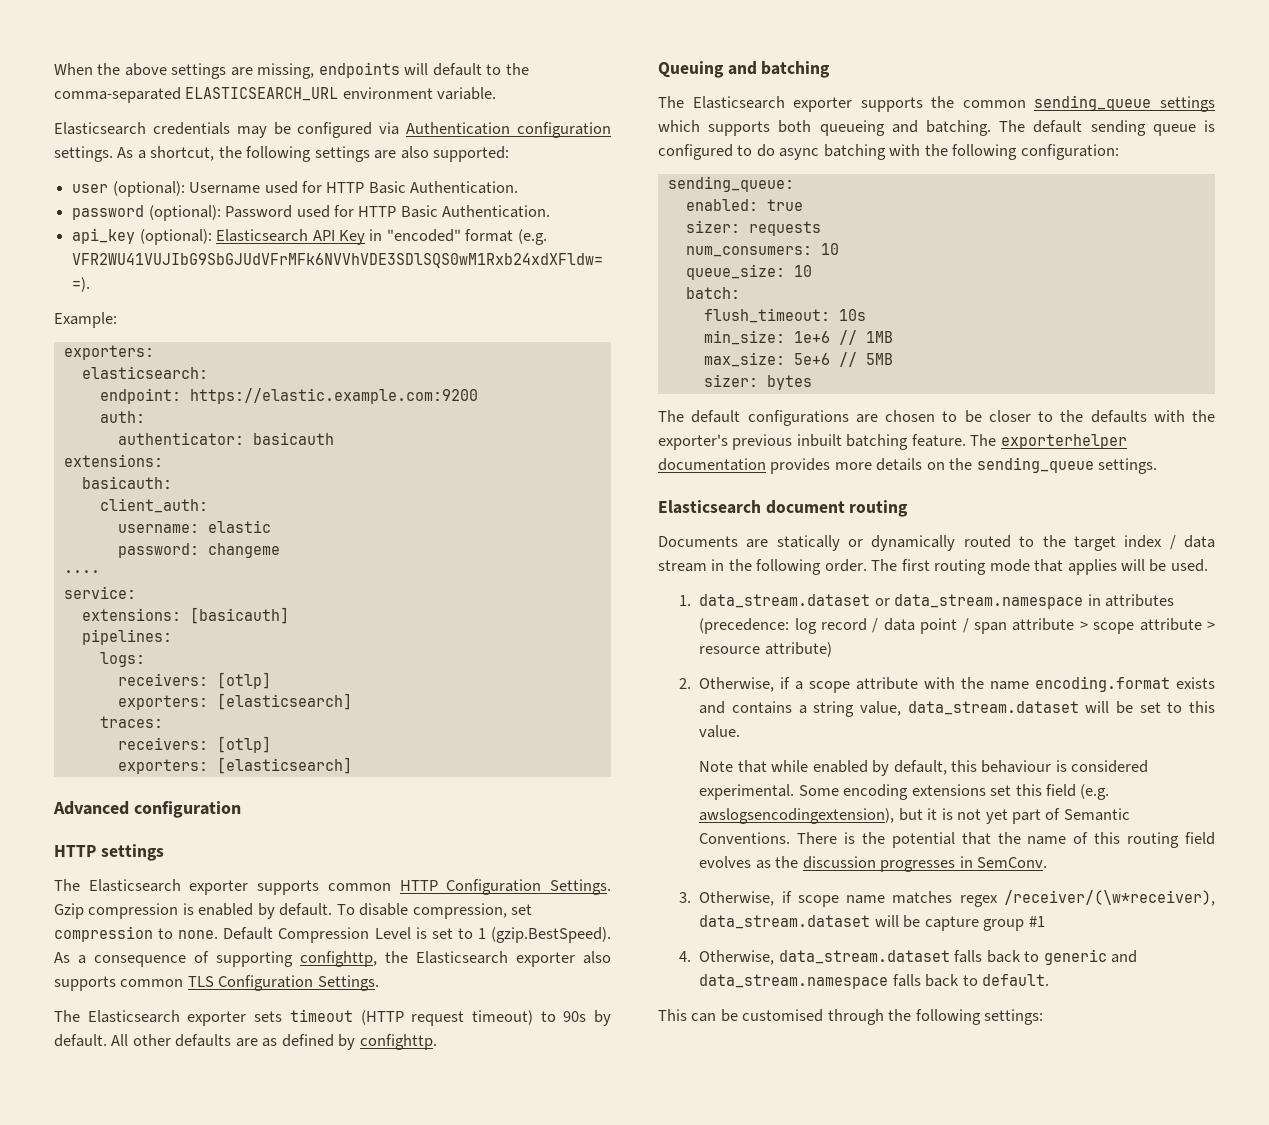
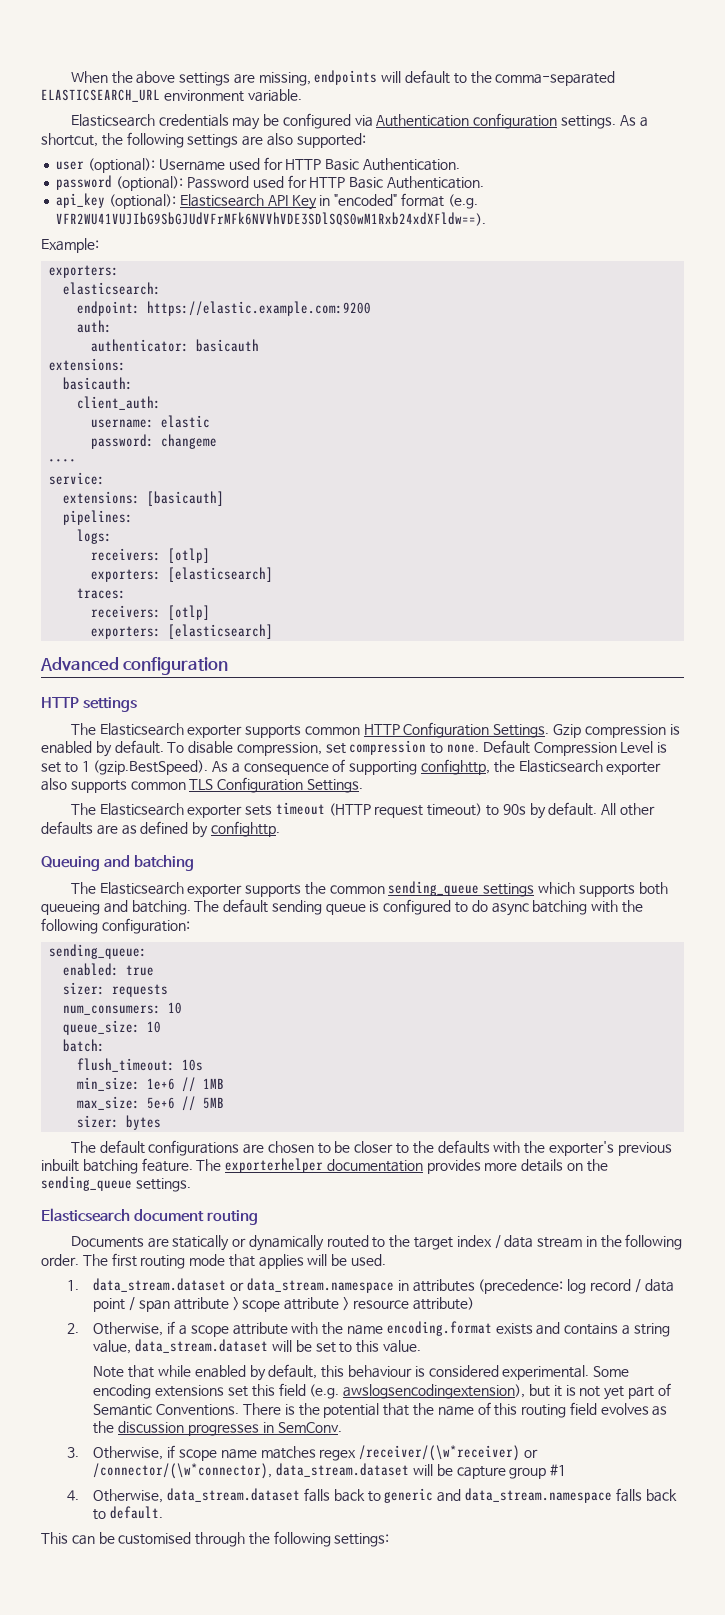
[1004,890,1215,906] /receiver/(\w*receiver), -> [359,1445,538,1461] [93,1463,273,1479] /receiver/(\w*receiver) or /connector/(\w*connector),

